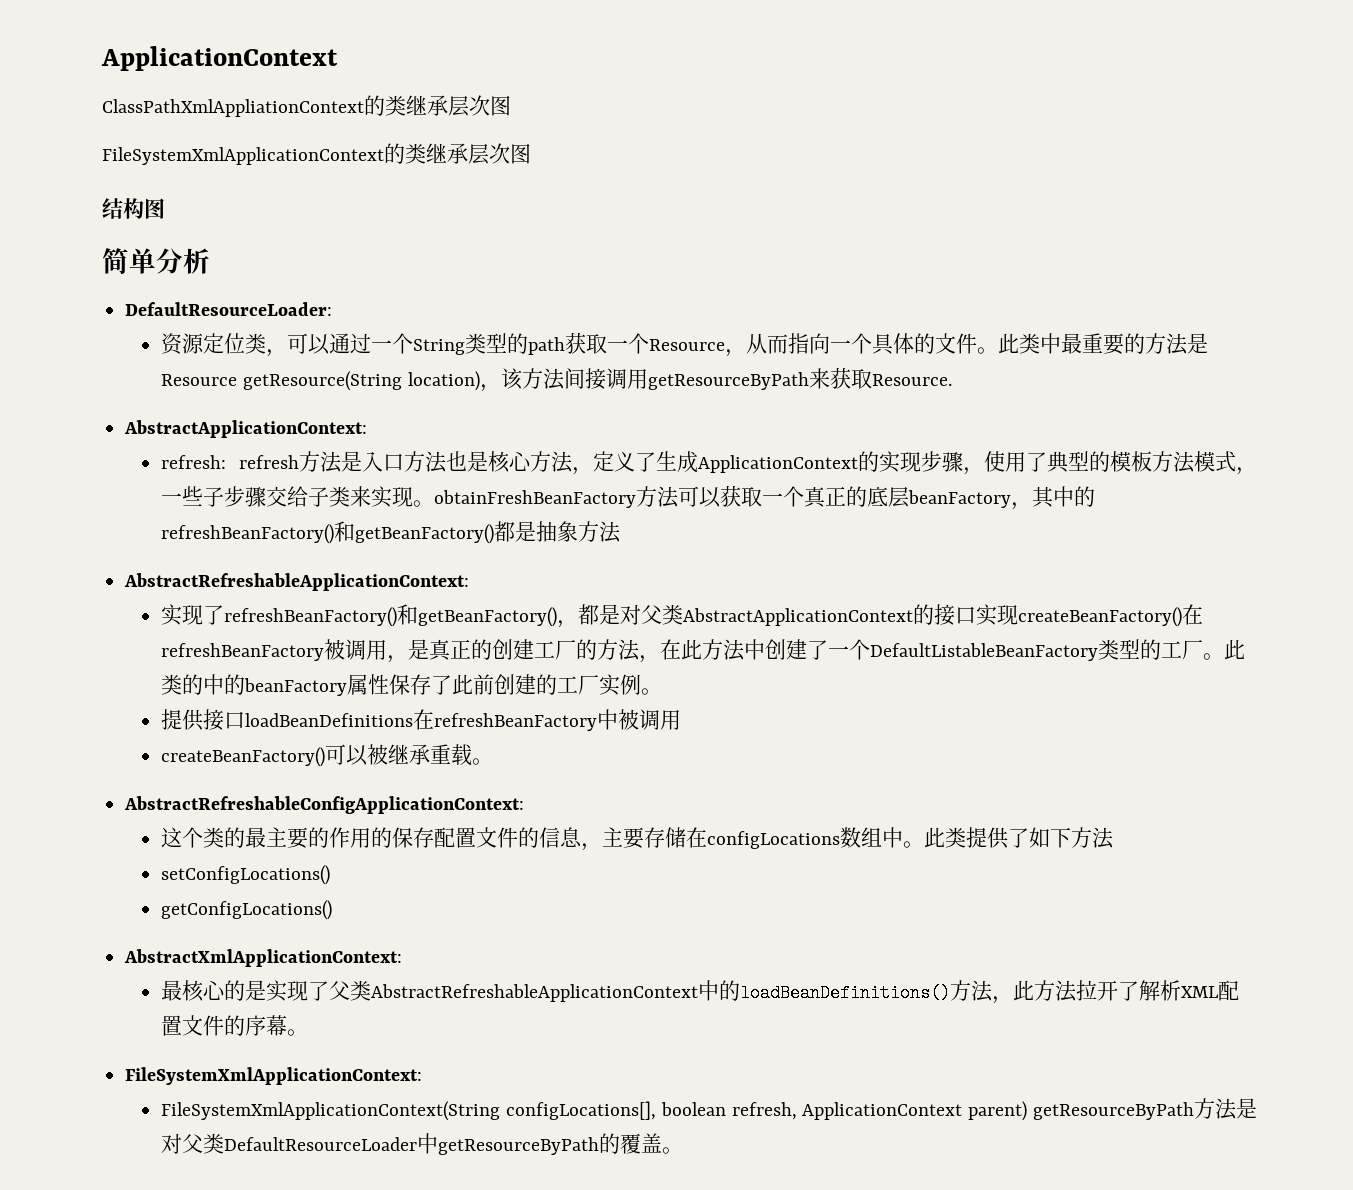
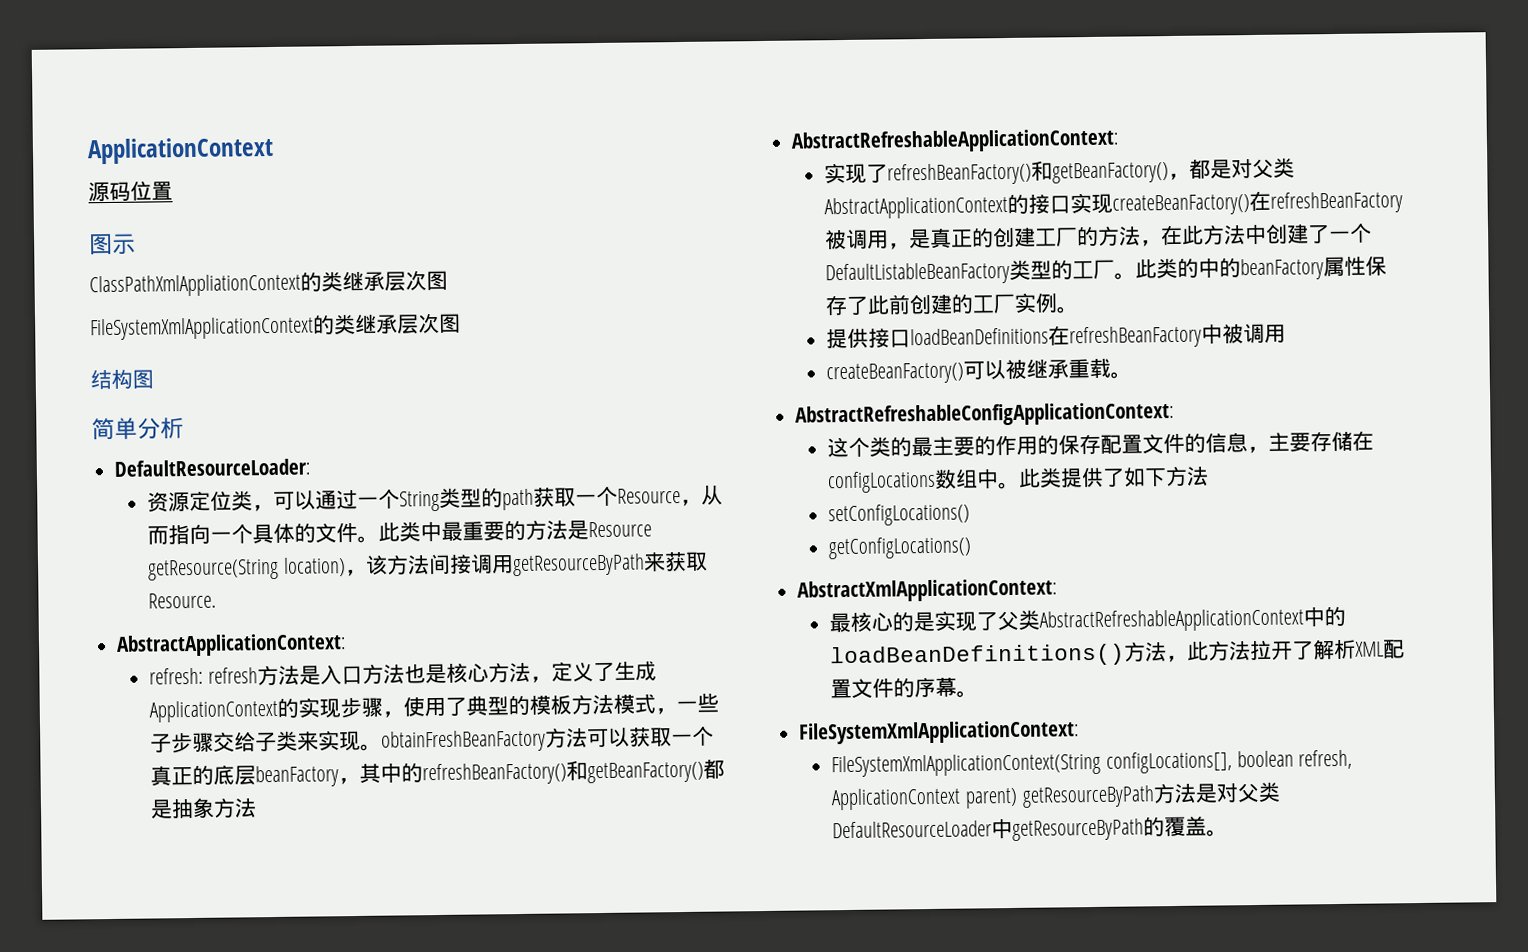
[101,46,338,71] ApplicationContext -> [87,136,274,165] [88,180,173,202] [88,233,136,256] ApplicationContext // 源码位置 // 图示

